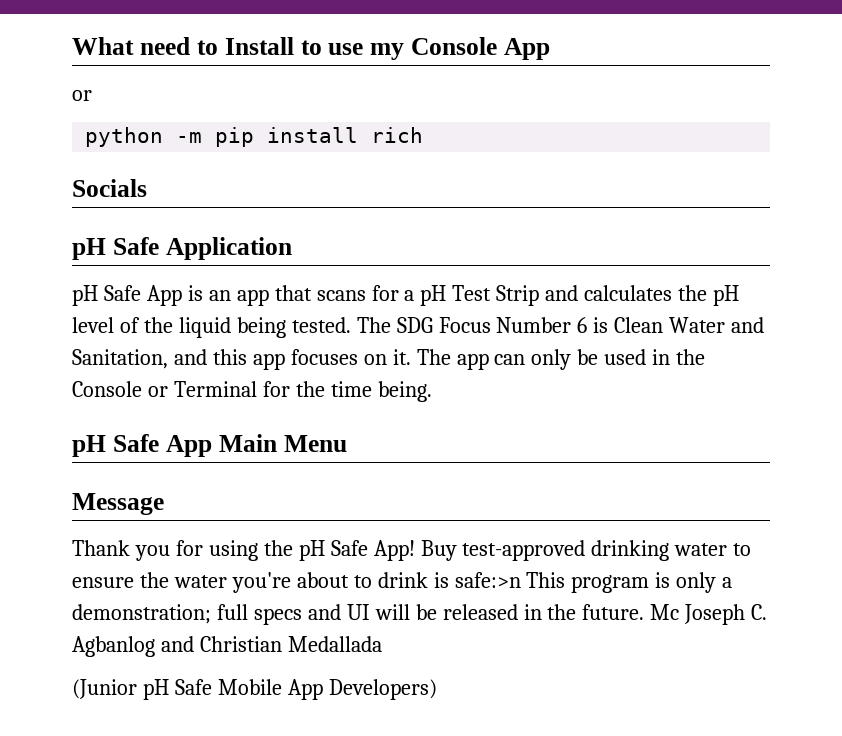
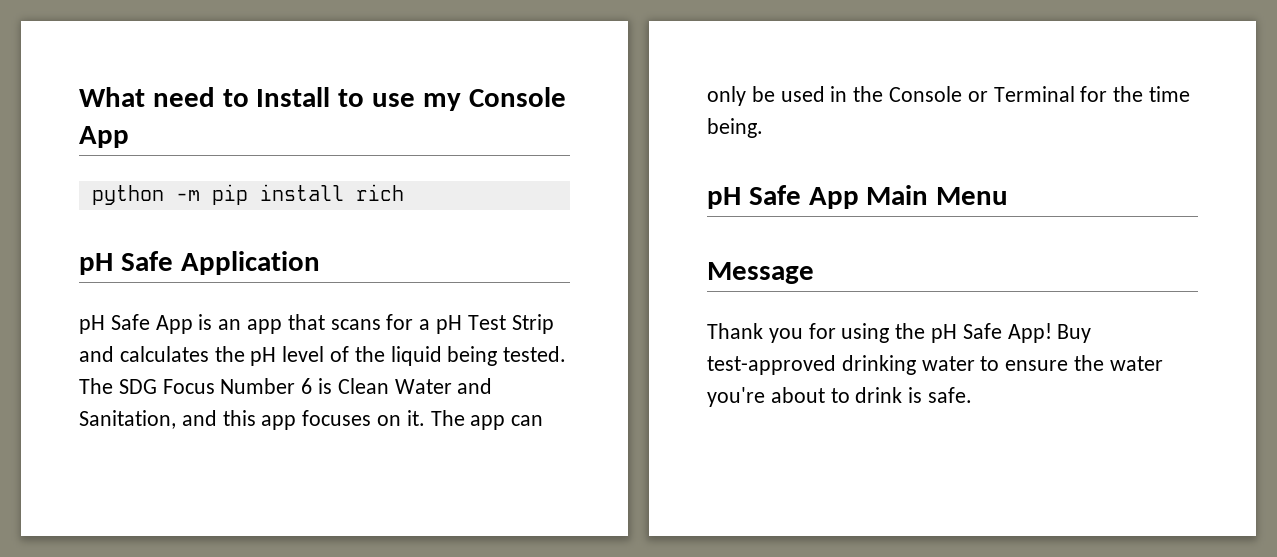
[72,90,92,101] // or -> (129, 137) none
[72,179,147,197] // Socials -> (404, 192) none
[454,572,733,593] [72,604,768,625] [72,636,382,657] [72,679,437,700] safe:>n This program is only a demonstration; full specs and UI will be released in the future. Mc Joseph C. Agbanlog and Christian Medallada // (Junior pH Safe Mobile App Developers) -> [928,387,973,403] safe.

